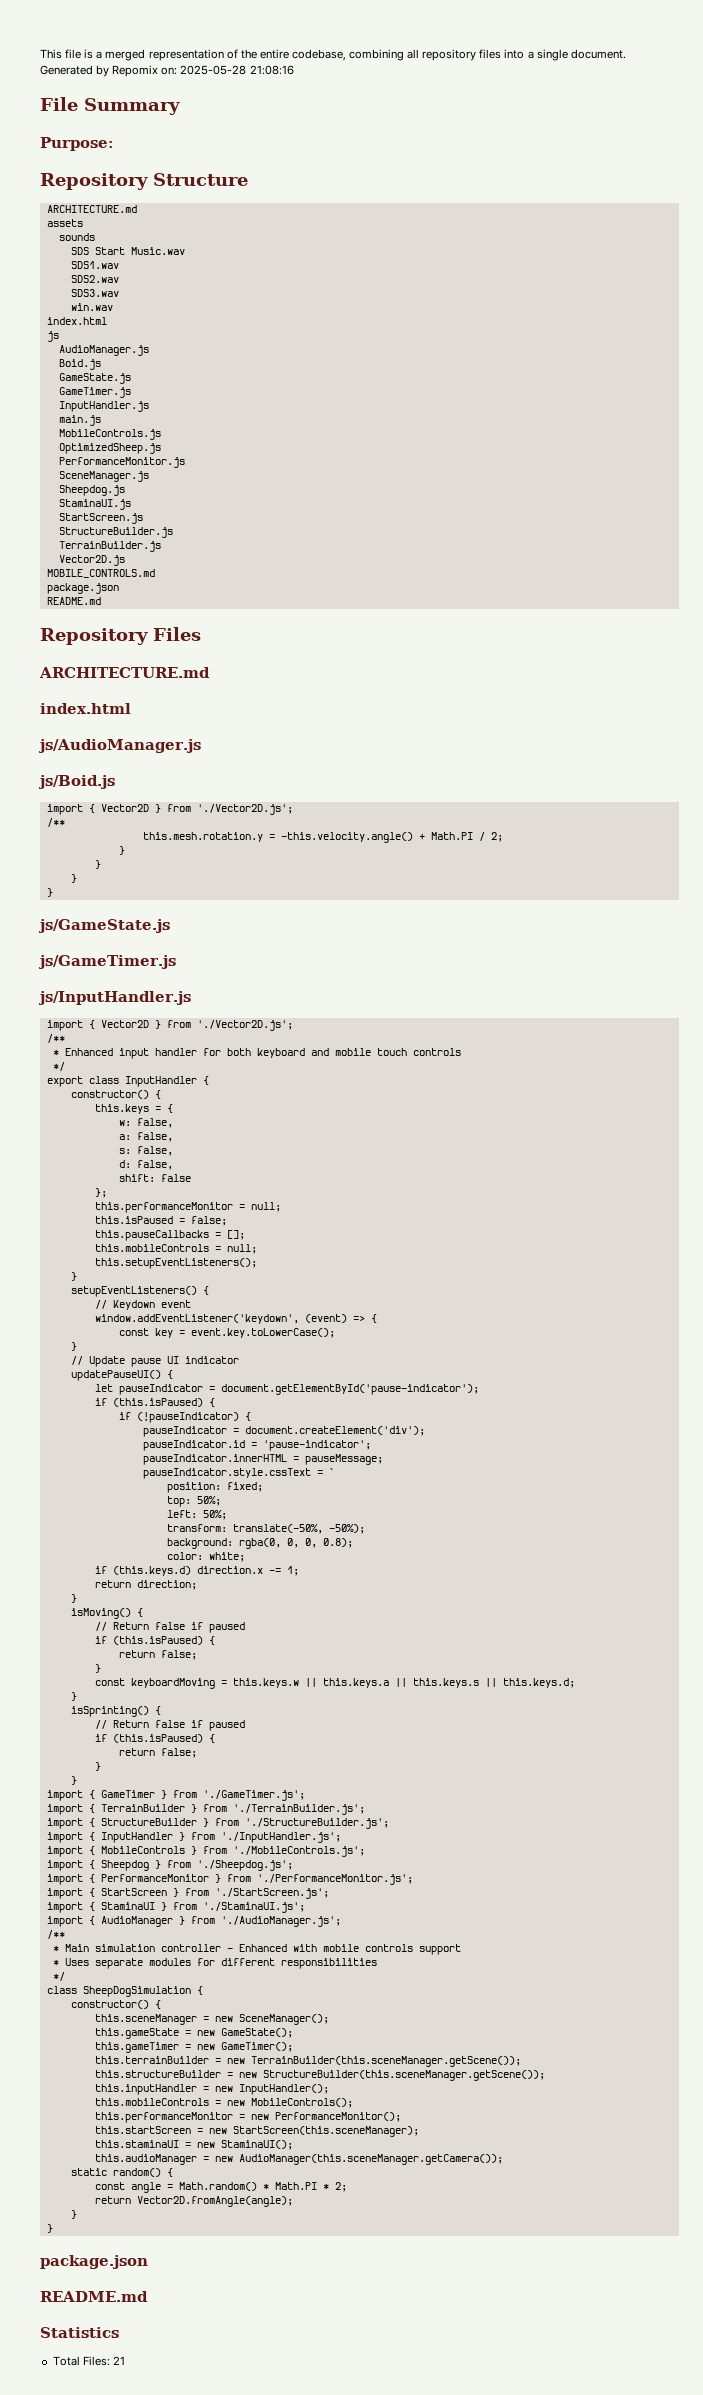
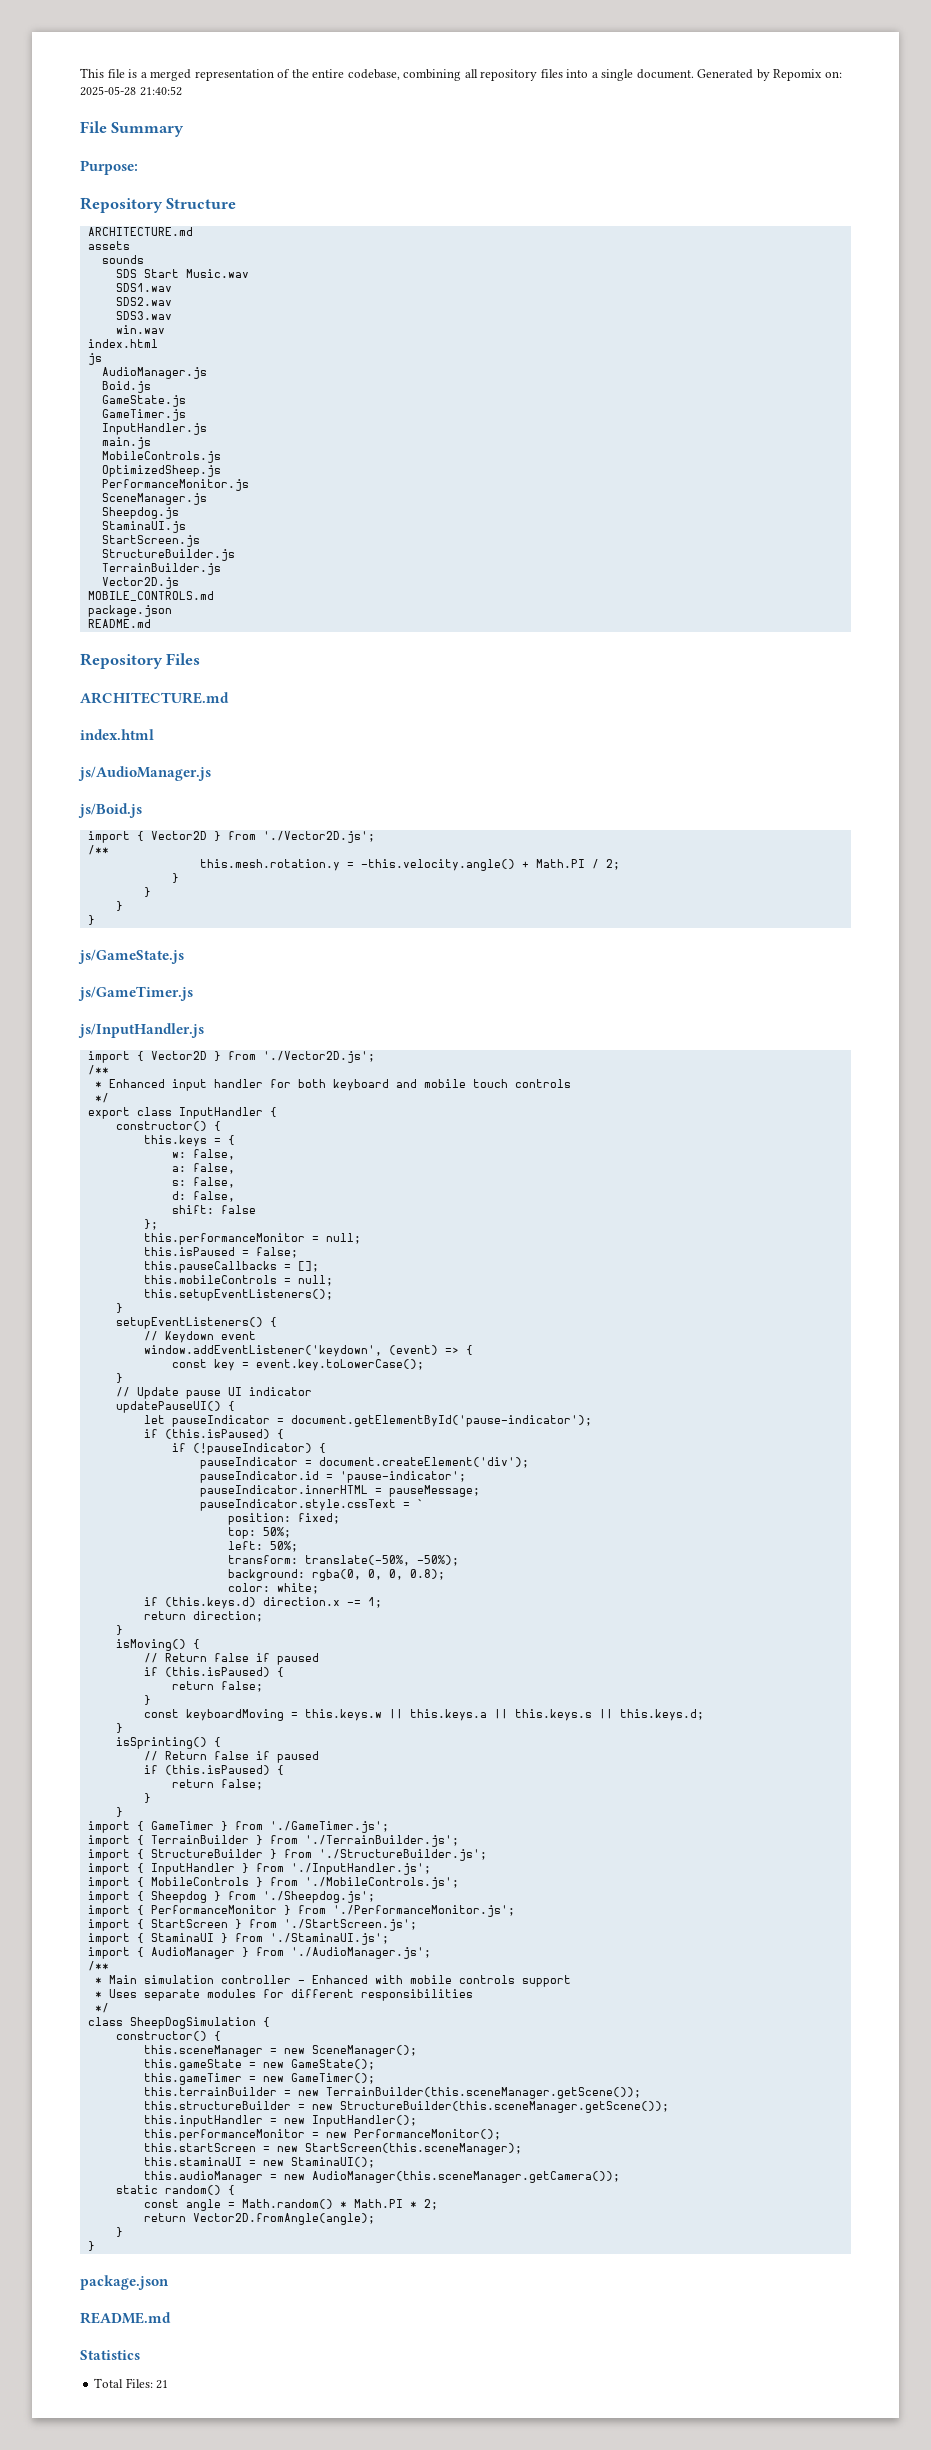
[249,65,294,75] 21:08:16 -> [139,86,182,96] 21:40:52
[94,2098,353,2108] // this.mobileControls = new MobileControls(); -> (417, 2121) none

